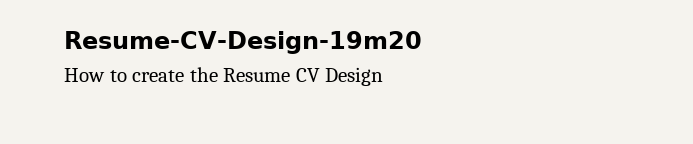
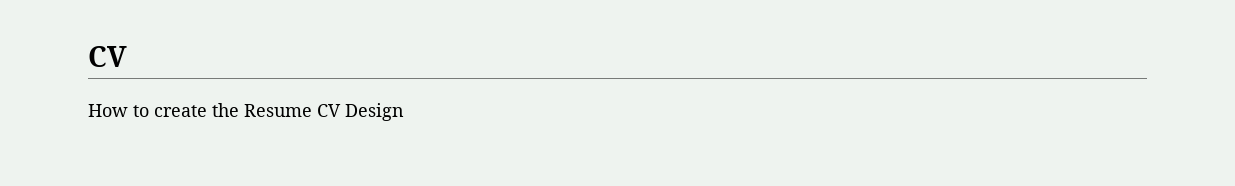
[64,31,422,54] Resume-CV-Design-19m20 -> [88,46,127,67] CV

